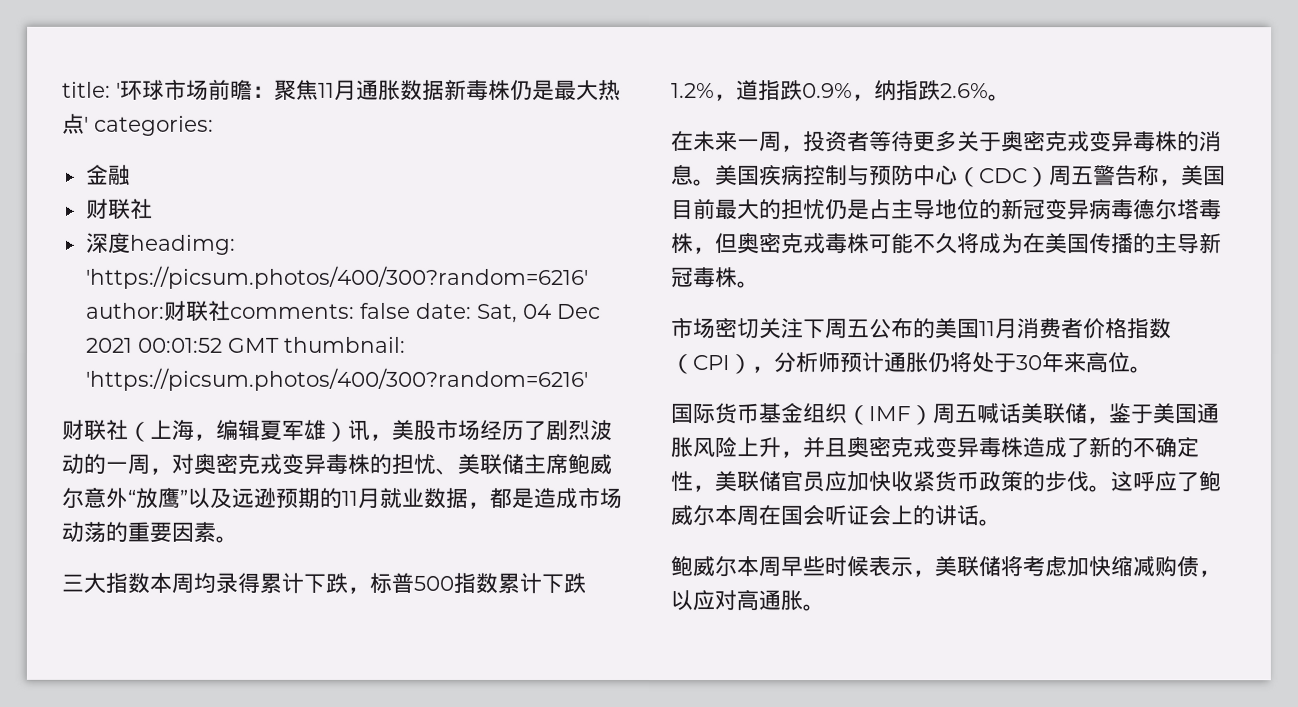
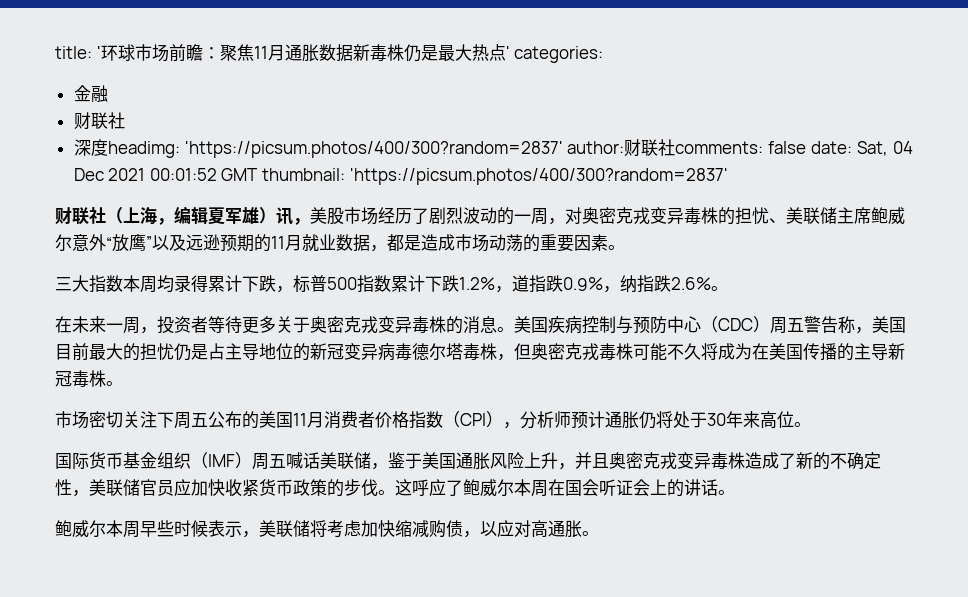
[85,265,589,289] 'https://picsum.photos/400/300?random=6216' -> [184,141,563,158] 'https://picsum.photos/400/300?random=2837'
[84,367,588,391] 'https://picsum.photos/400/300?random=6216' -> [349,168,728,185] 'https://picsum.photos/400/300?random=2837'

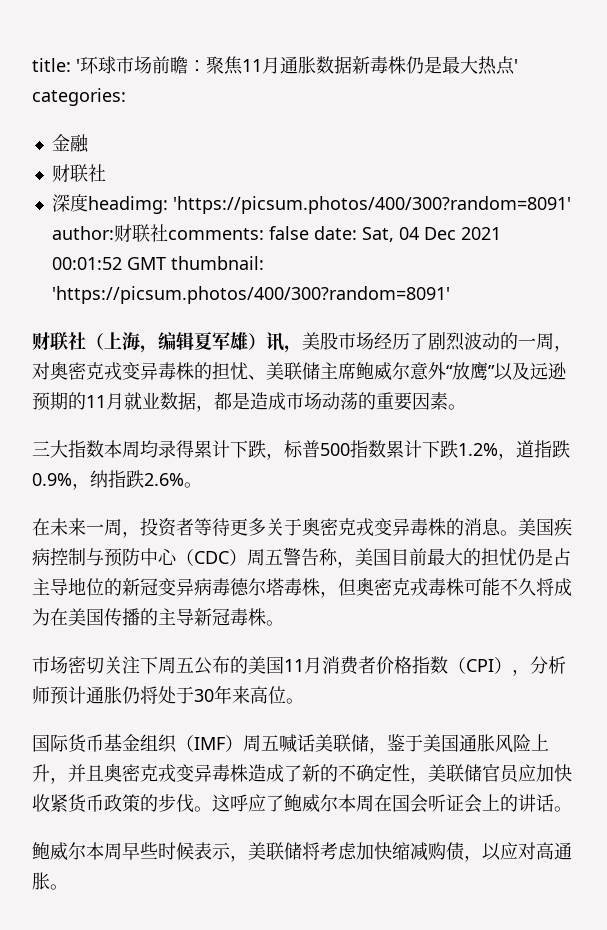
[184,141,563,158] 'https://picsum.photos/400/300?random=2837' -> [172,196,571,214] 'https://picsum.photos/400/300?random=8091'
[349,168,728,185] 'https://picsum.photos/400/300?random=2837' -> [51,286,450,304] 'https://picsum.photos/400/300?random=8091'

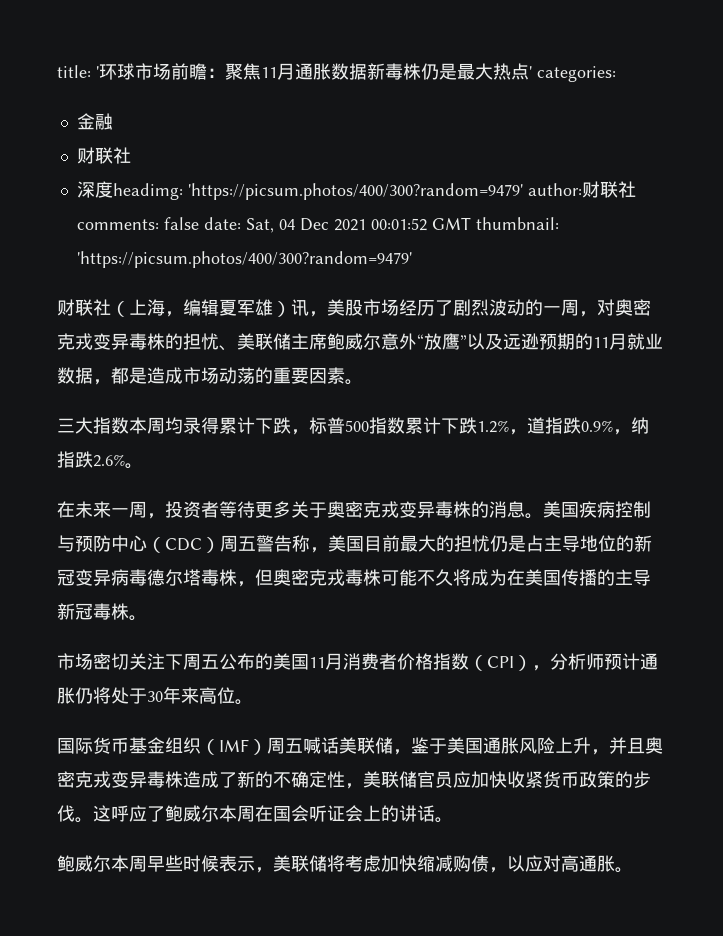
[172,196,571,214] 'https://picsum.photos/400/300?random=8091' -> [187,183,523,200] 'https://picsum.photos/400/300?random=9479'
[51,286,450,304] 'https://picsum.photos/400/300?random=8091' -> [76,251,412,268] 'https://picsum.photos/400/300?random=9479'

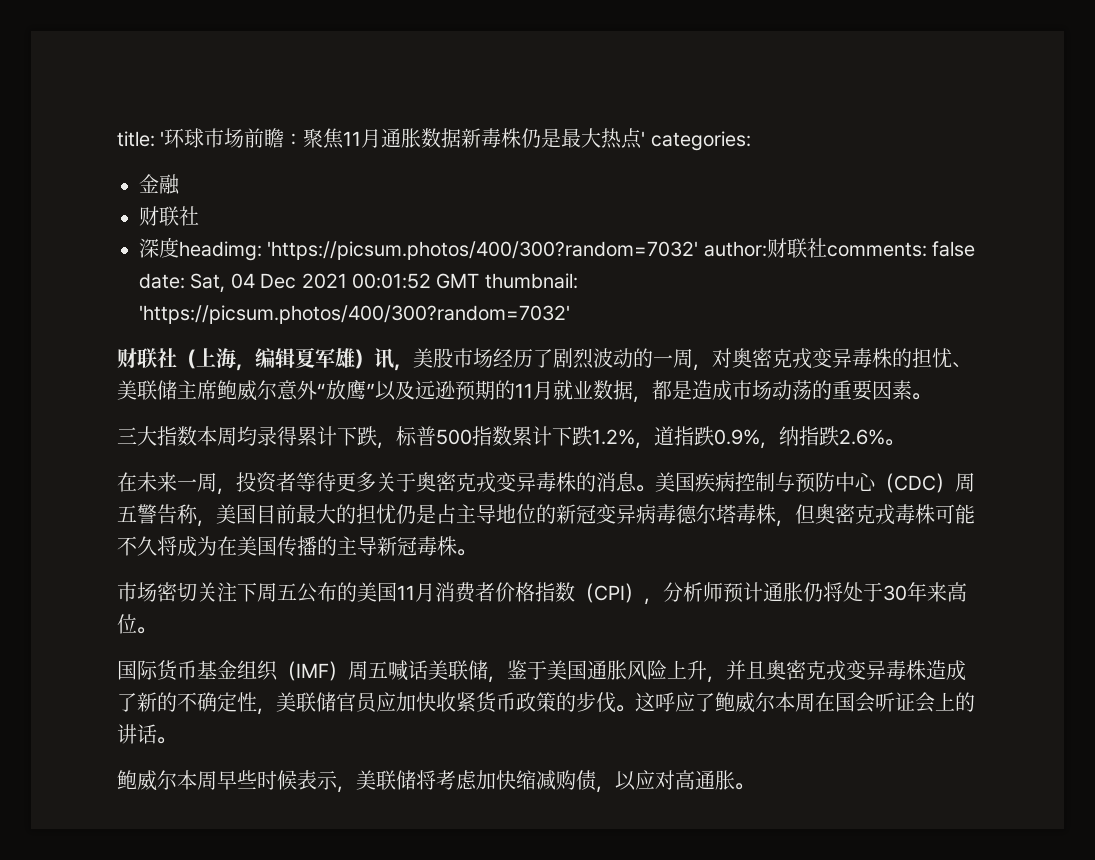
[187,183,523,200] 'https://picsum.photos/400/300?random=9479' -> [267,241,699,260] 'https://picsum.photos/400/300?random=7032'
[76,251,412,268] 'https://picsum.photos/400/300?random=9479' -> [139,305,570,324] 'https://picsum.photos/400/300?random=7032'

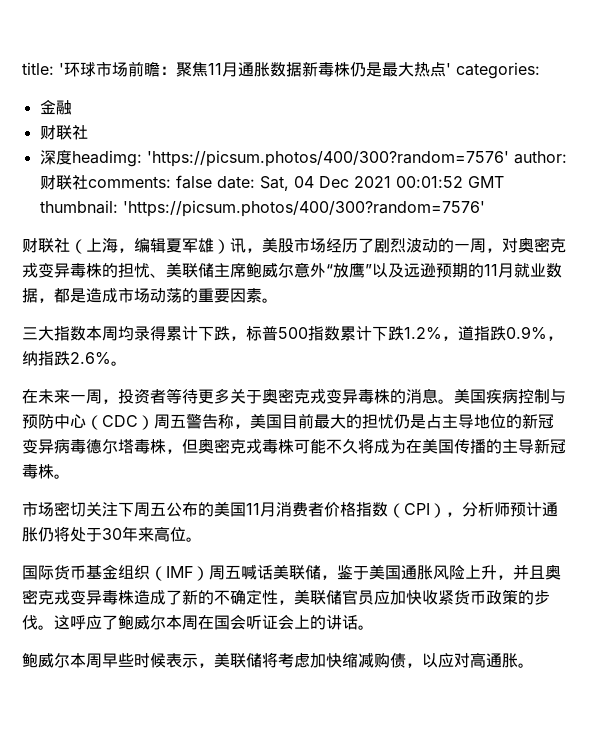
[267,241,699,260] 'https://picsum.photos/400/300?random=7032' -> [146,150,509,167] 'https://picsum.photos/400/300?random=7576'
[139,305,570,324] 'https://picsum.photos/400/300?random=7032' -> [122,200,485,217] 'https://picsum.photos/400/300?random=7576'

